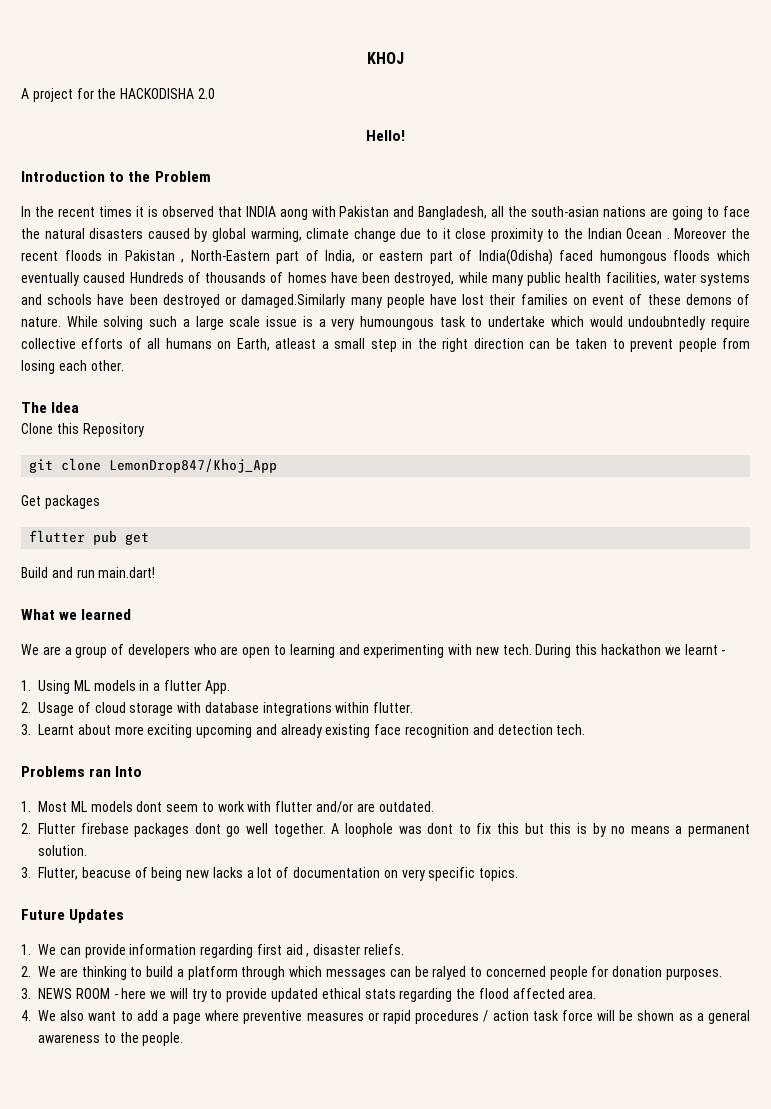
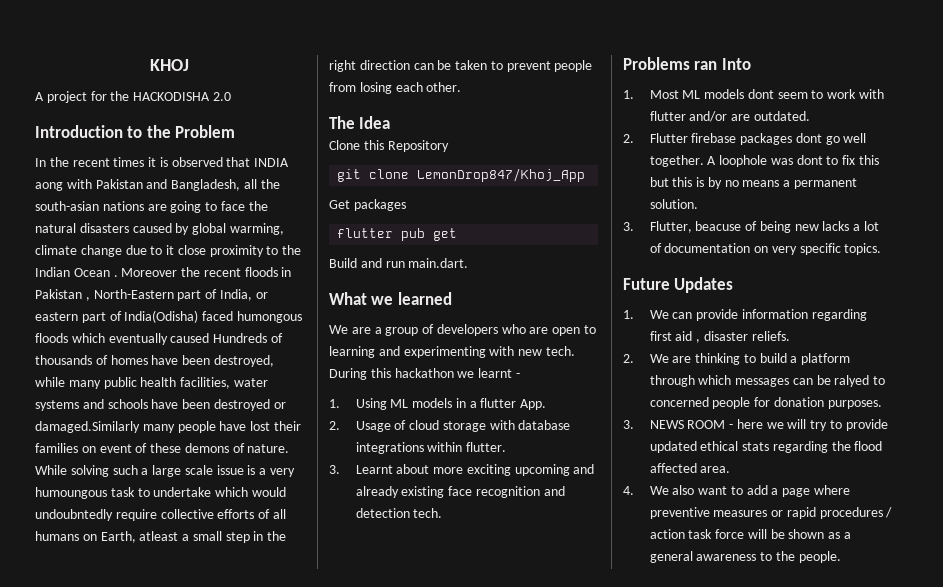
[366,130,405,141] // Hello! -> (231, 96) none
[98,567,156,578] main.dart! -> [408,258,469,268] main.dart.

